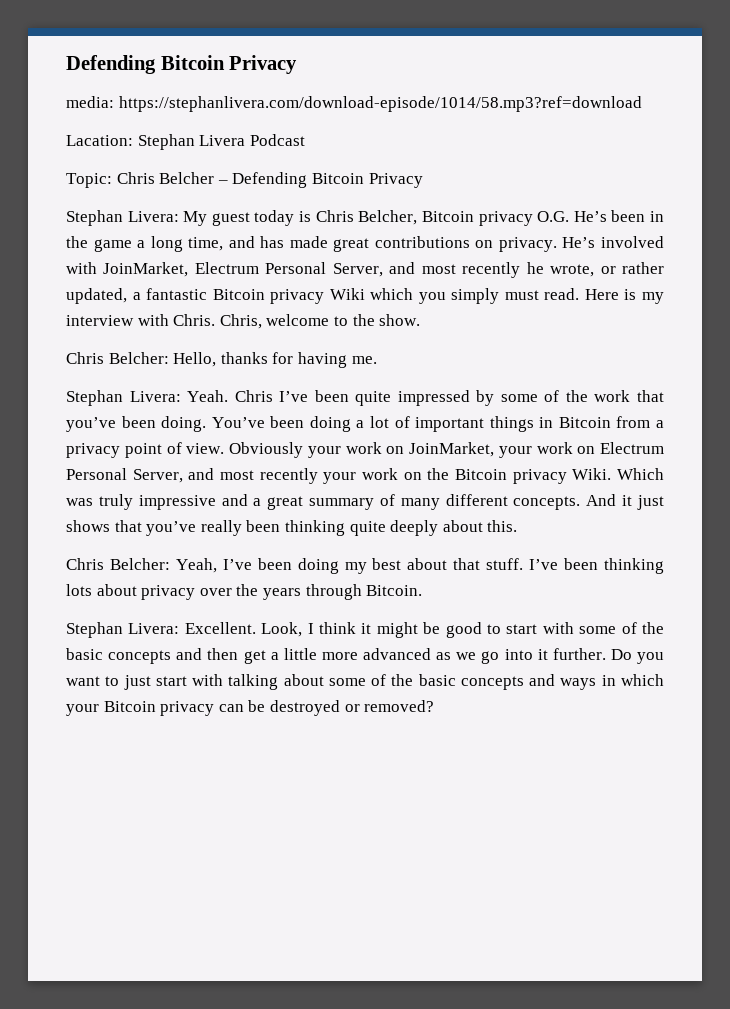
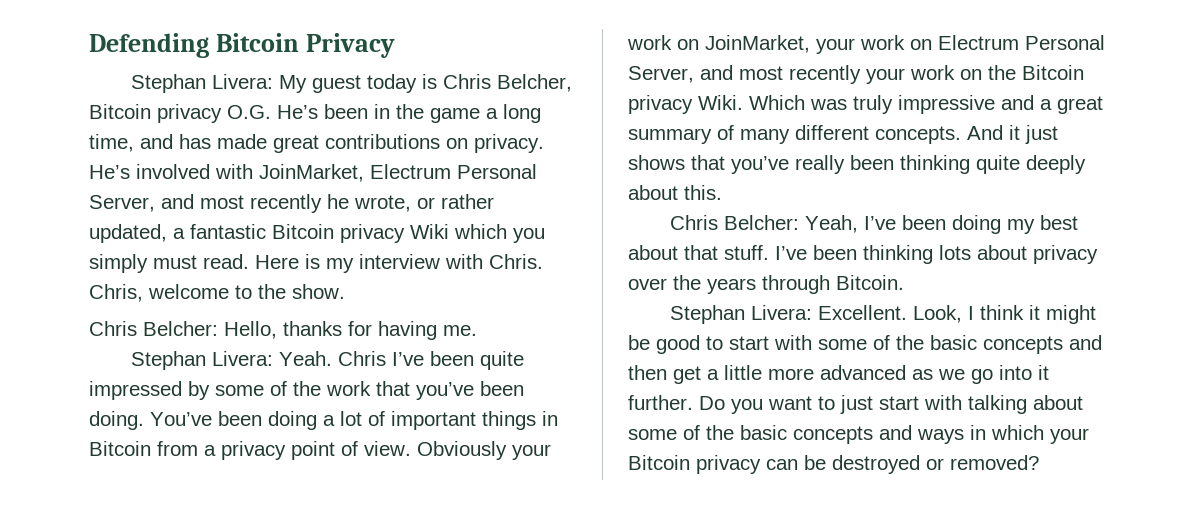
[66,55,298,74] [66,96,642,112] [66,134,305,150] [66,172,423,188] Defending Bitcoin Privacy // media: https://stephanlivera.com/download-episode/1014/58.mp3?ref=download // Lacation: Stephan Livera Podcast // Topic: Chris Belcher – Defending Bitcoin Privacy -> [89,33,395,58] Defending Bitcoin Privacy

